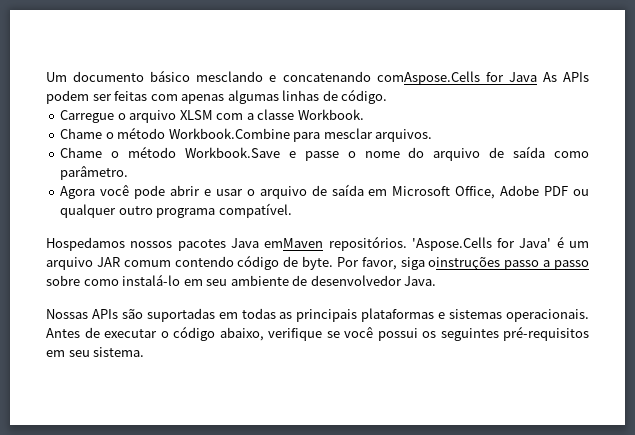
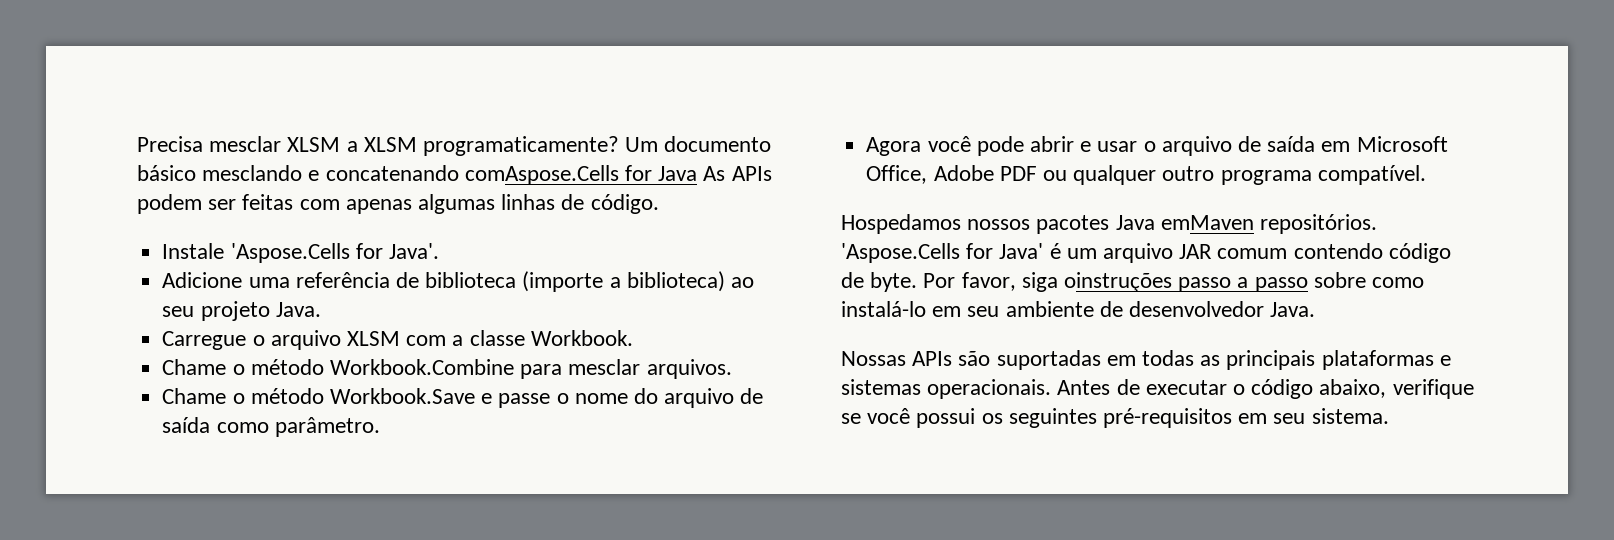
(46, 77) none -> [137,136,620,156] Precisa mesclar XLSM a XLSM programaticamente?
(388, 96) none -> [162,243,439,263] [162,271,754,292] [162,301,321,321] // Instale 'Aspose.Cells for Java'. // Adicione uma referência de biblioteca (importe a biblioteca) ao seu projeto Java.

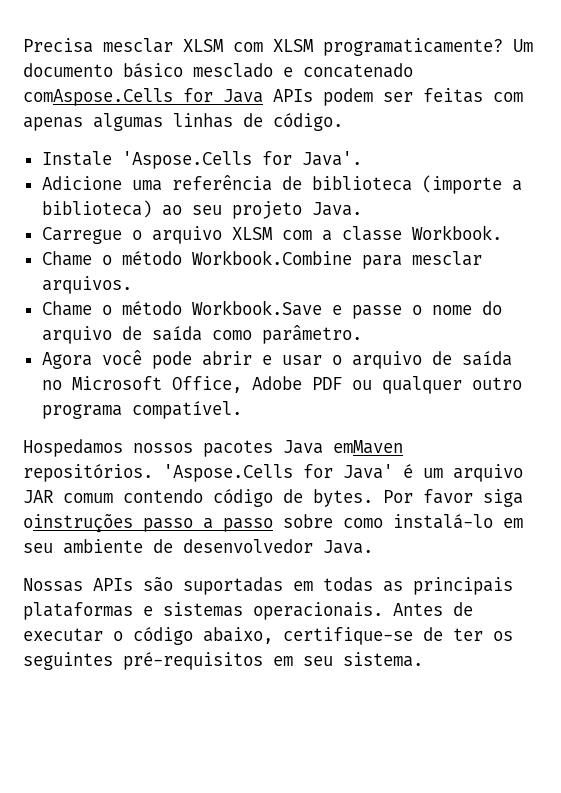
[346,141,358,152] a -> [233,42,263,52] com
[202,165,459,181] mesclando e concatenando -> [193,63,413,78] mesclado e concatenado
[703,166,726,181] As -> (263, 96) none
[1321,141,1351,152] em -> [41,380,62,390] no
[870,272,1016,292] byte. Por favor, -> [313,489,473,507] bytes. Por favor
[1392,379,1474,399] [841,408,976,428] verifique se você possui -> [283,627,483,645] certifique-se de ter

